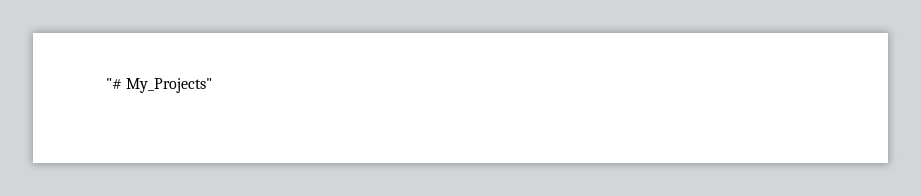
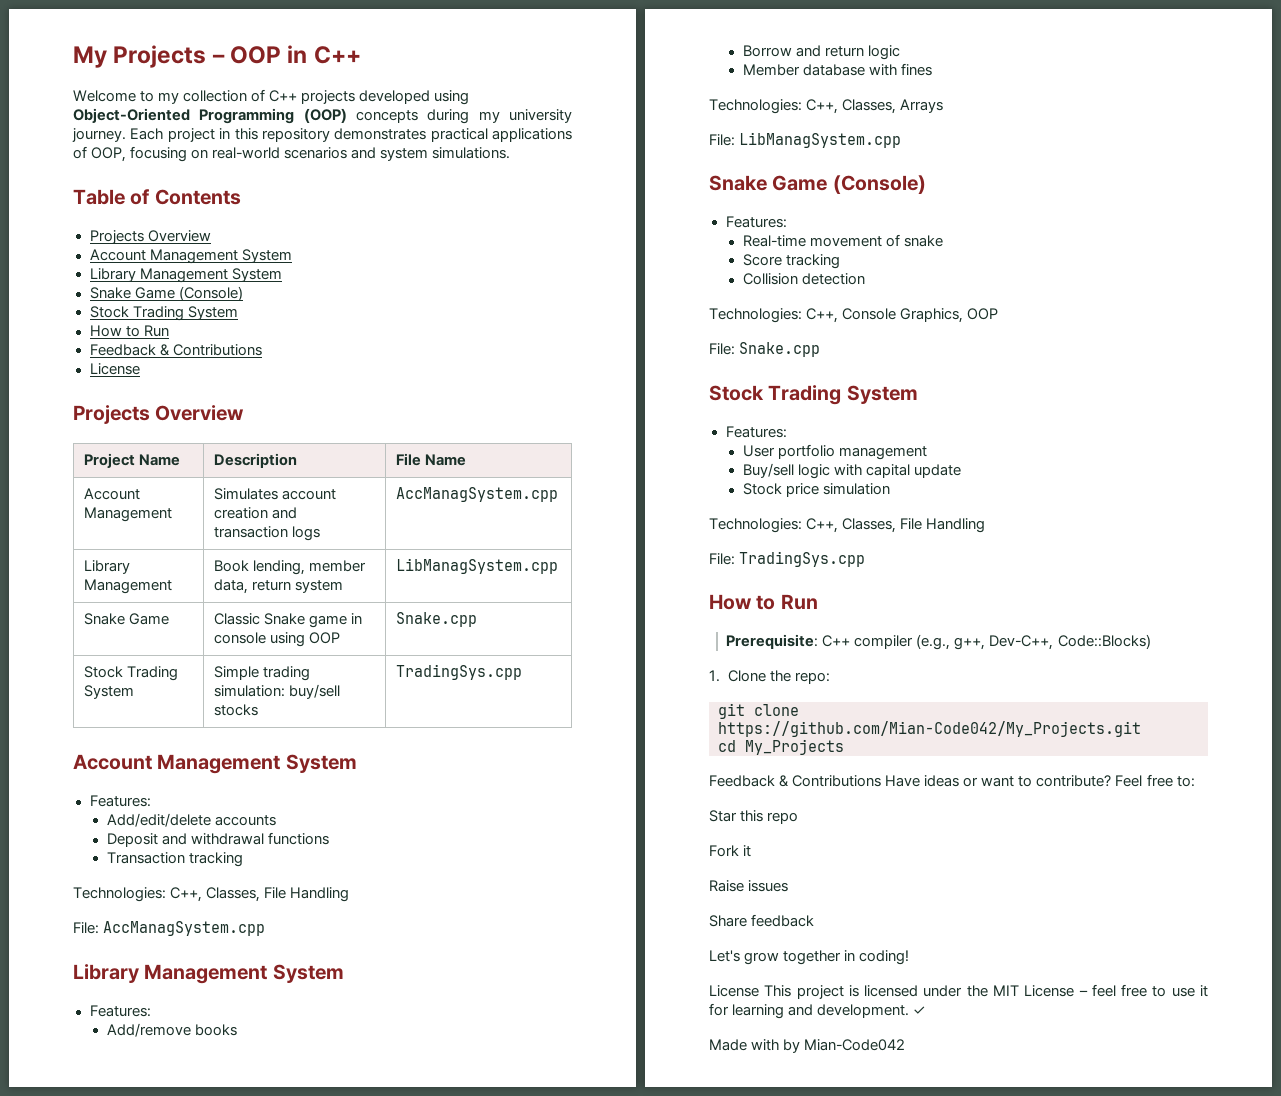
[106,78,213,93] "# My_Projects" -> [73,45,361,68] [73,89,470,105] [73,108,572,124] [72,128,572,142] [73,146,511,162] [73,189,241,205] [89,230,211,244] [89,249,292,264] [89,268,282,283] [89,286,243,301] [89,306,238,321] [89,325,169,337] [89,344,262,356] [89,363,140,375] [73,405,245,424] [84,453,181,468] [214,453,298,468] [396,453,467,466] [84,488,141,500] [84,507,173,522] [214,488,337,500] [214,507,298,519] [214,526,321,541] [396,487,559,502] [84,560,131,574] [84,579,173,594] [214,560,367,575] [214,579,344,594] [396,558,559,574] [84,613,170,625] [214,613,363,628] [214,632,341,647] [396,612,478,627] [84,666,179,681] [84,685,135,699] [214,666,311,681] [214,684,341,699] [214,704,259,716] [396,664,523,680] [73,754,357,774] [89,795,151,807] [106,813,276,827] [106,832,329,847] [106,852,243,867] [73,887,350,902] [73,921,266,936] [73,964,344,984] [89,1005,151,1017] [106,1023,237,1037] [742,45,900,60] [742,63,932,76] [709,99,944,114] [709,132,902,148] [709,175,926,194] [725,216,787,228] [742,234,943,247] [742,254,840,269] [742,273,865,285] [709,308,999,323] [709,342,821,357] [709,385,918,405] [725,426,787,438] [742,444,927,460] [742,463,961,479] [742,483,890,497] [709,518,986,533] [709,551,866,567] [709,594,818,610] [726,634,1151,650] [709,670,830,684] [718,703,799,719] [718,721,1141,737] [718,739,844,755] [709,774,1195,787] [709,810,799,824] [709,845,752,857] [709,880,789,892] [709,914,815,927] [709,950,910,965] [709,984,1208,999] [709,1003,927,1019] [709,1039,906,1053] My Projects – OOP in C++ // Welcome to my collection of C++ projects developed using Object-Oriented Programming (OOP) concepts during my university journey. Each project in this repository demonstrates practical applications of OOP, focusing on real-world scenarios and system simulations. // Table of Contents // Projects Overview // Account Management System // Library Management System // Snake Game (Console) // Stock Trading System // How to Run // Feedback & Contributions // License // Projects Overview // Project Name | Description | File Name // Account Management | Simulates account creation and transaction logs | AccManagSystem.cpp // Library Management | Book lending, member data, return system | LibManagSystem.cpp // Snake Game | Classic Snake game in console using OOP | Snake.cpp // Stock Trading System | Simple trading simulation: buy/sell stocks | TradingSys.cpp // Account Management System // Features: // Add/edit/delete accounts // Deposit and withdrawal functions // Transaction tracking // Technologies: C++, Classes, File Handling // File: AccManagSystem.cpp // Library Management System // Features: // Add/remove books // Borrow and return logic // Member database with fines // Technologies: C++, Classes, Arrays // File: LibManagSystem.cpp // Snake Game (Console) // Features: // Real-time movement of snake // Score tracking // Collision detection // Technologies: C++, Console Graphics, OOP // File: Snake.cpp // Stock Trading System // Features: // User portfolio management // Buy/sell logic with capital update // Stock price simulation // Technologies: C++, Classes, File Handling // File: TradingSys.cpp // How to Run // Prerequisite: C++ compiler (e.g., g++, Dev-C++, Code::Blocks) // 1. Clone the repo: // git clone https://github.com/Mian-Code042/My_Projects.git // cd My_Projects // Feedback & Contributions Have ideas or want to contribute? Feel free to: // Star this repo // Fork it // Raise issues // Share feedback // Let's grow together in coding! // License This project is licensed under the MIT License – feel free to use it for learning and development. ✓ // Made with by Mian-Code042

